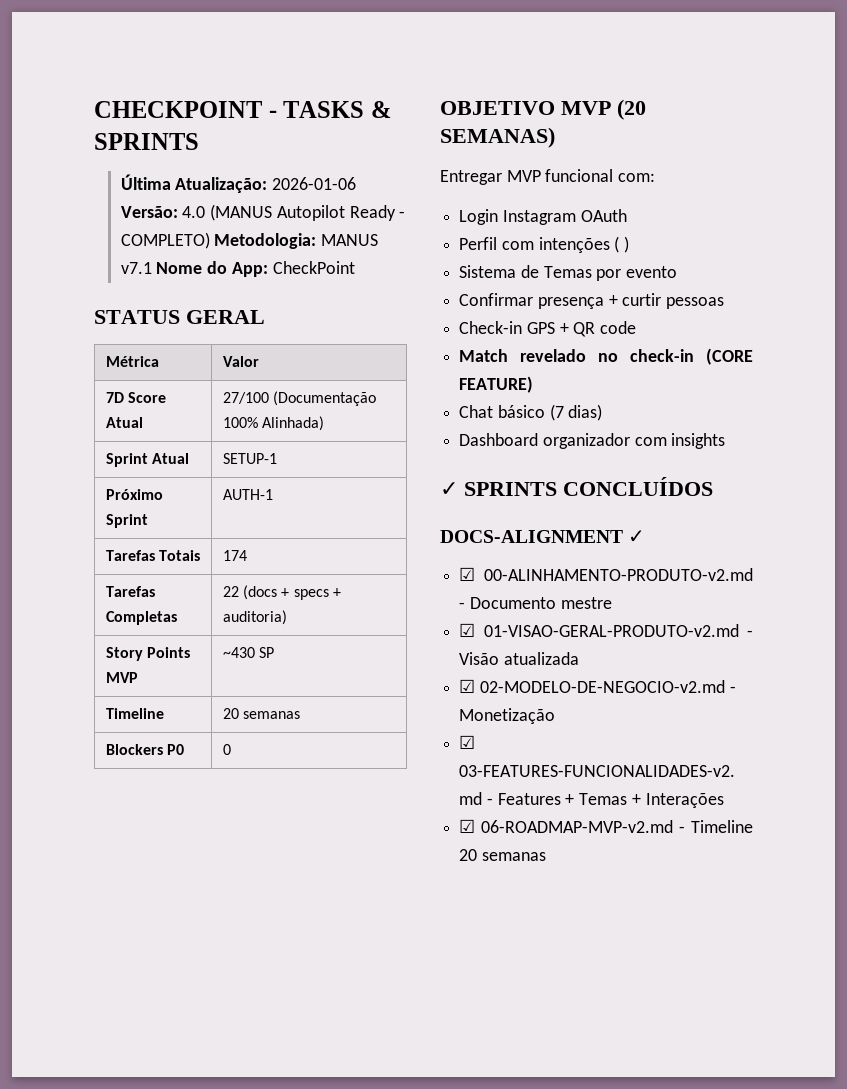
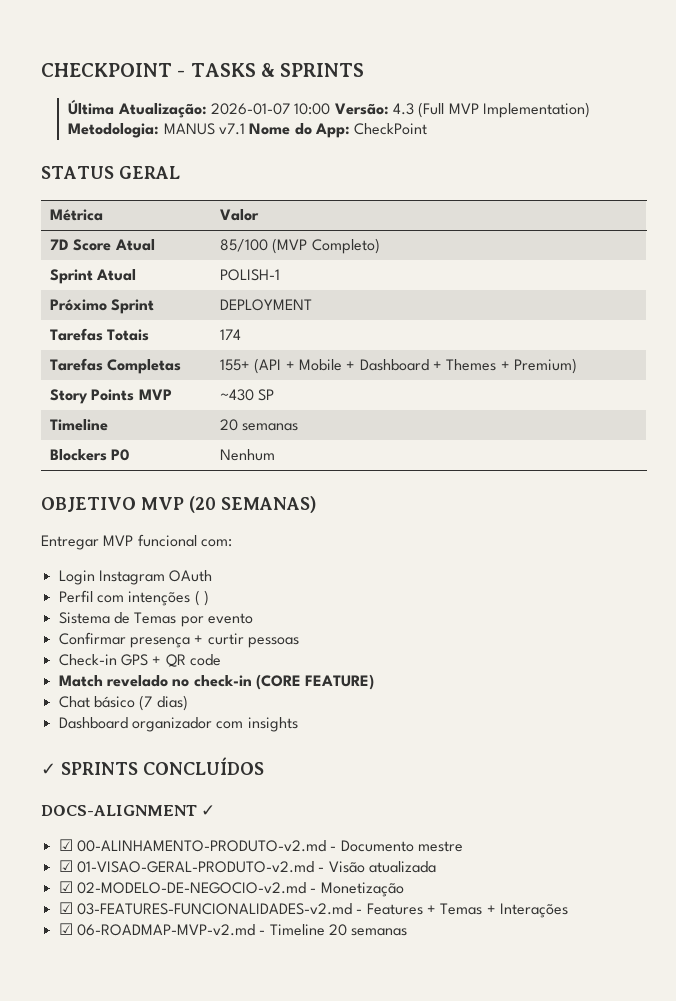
[272,177,357,190] [120,204,406,221] [120,232,210,249] 2026-01-06 Versão: 4.0 (MANUS Autopilot Ready - COMPLETO) -> [210,102,590,118] 2026-01-07 10:00 Versão: 4.3 (Full MVP Implementation)
[222,391,376,406] [222,416,324,431] 27/100 (Documentação 100% Alinhada) -> [220,238,380,254] 85/100 (MVP Completo)
[222,453,277,464] SETUP-1 -> [220,269,281,281] POLISH-1
[222,489,273,500] AUTH-1 -> [220,299,313,311] DEPLOYMENT
[222,585,341,600] [222,610,287,625] 22 (docs + specs + auditoria) -> [220,358,578,374] 155+ (API + Mobile + Dashboard + Themes + Premium)
[222,744,231,755] 0 -> [220,449,276,461] Nenhum

